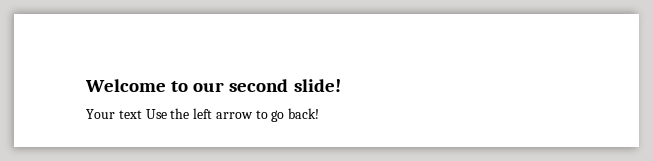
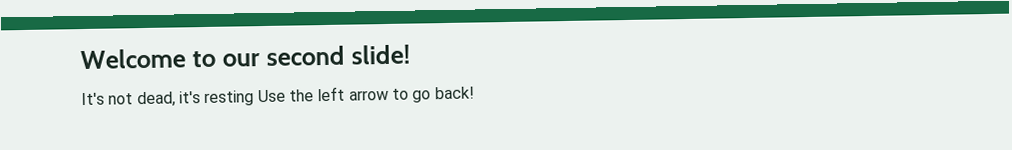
[86,109,142,119] Your text -> [81,90,255,108] It's not dead, it's resting

